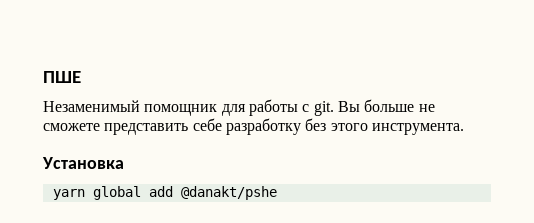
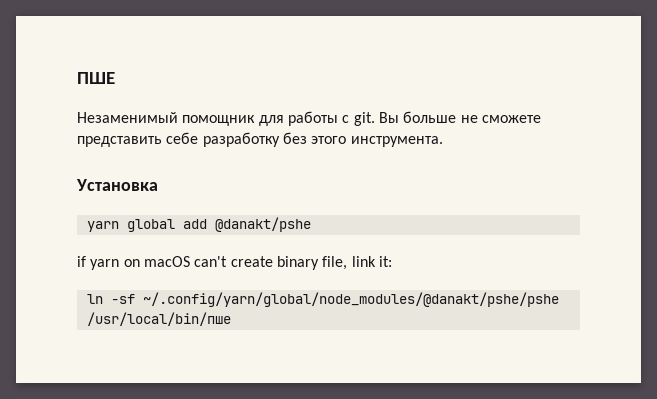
(277, 193) none -> [77,256,392,270] [86,292,559,307] [86,312,231,326] // if yarn on macOS can't create binary file, link it: // ln -sf ~/.config/yarn/global/node_modules/@danakt/pshe/pshe /usr/local/bin/пше

